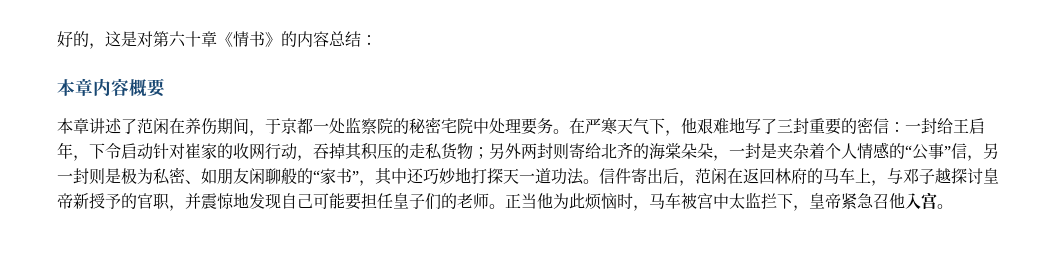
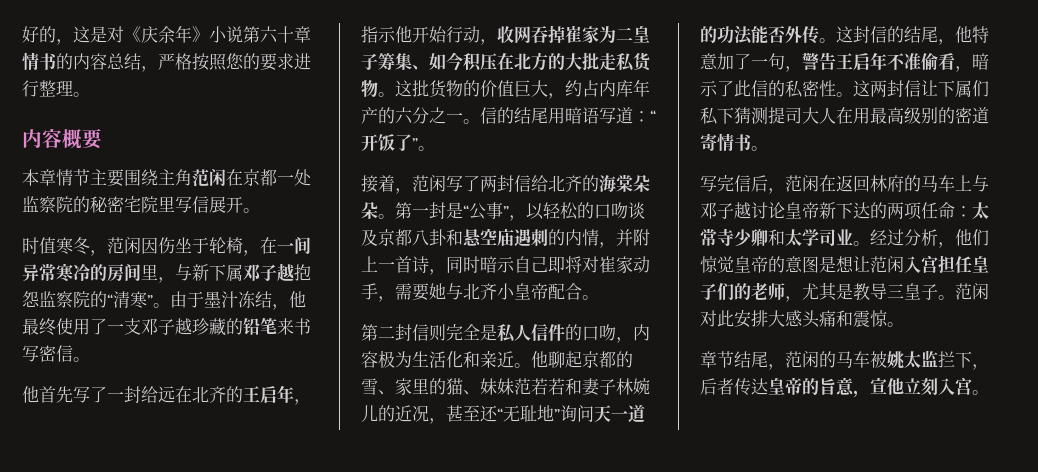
[153,31,377,47] [57,78,165,97] [57,118,281,136] 第六十章《情书》的内容总结： // 本章内容概要 // 本章讲述了范闲在养伤期间，于 -> [124,25,311,43] [22,52,311,72] [22,80,90,97] [22,128,102,149] [22,169,243,187] 《庆余年》小说第六十章情书的内容总结，严格按照您的要求进行整理。 // 内容概要 // 本章情节主要围绕主角范闲在
[473,117,985,136] [57,142,999,161] [57,167,663,186] 中处理要务。在严寒天气下，他艰难地写了三封重要的密信：一封给王启年，下令启动针对崔家的收网行动，吞掉其积压的走私货物；另外两封则寄给北齐的海棠朵朵，一封是夹杂着个人情感的“公事”信，另一封则是极为私密、如朋友闲聊般的“家书”，其中还巧妙地打探天一道功法。信件寄出 -> [158,196,260,213] [22,236,311,256] [22,263,311,283] [22,291,306,310] [22,317,311,336] [22,345,90,362] [22,385,311,405] [361,25,650,45] [361,52,653,72] [361,79,650,99] [361,107,656,124] [361,134,435,151] [361,174,650,194] [361,201,645,221] [361,228,650,248] [361,256,650,275] [361,283,599,302] [361,324,650,343] [361,350,633,368] [361,378,650,396] [361,404,645,424] [700,25,989,45] [700,52,989,72] [700,80,989,98] [700,107,989,125] [700,133,768,151] [700,175,751,192] 里写信展开。 // 时值寒冬，范闲因伤坐于轮椅，在一间异常寒冷的房间里，与新下属邓子越抱怨监察院的“清寒”。由于墨汁冻结，他最终使用了一支邓子越珍藏的铅笔来书写密信。 // 他首先写了一封给远在北齐的王启年，指示他开始行动，收网吞掉崔家为二皇子筹集、如今积压在北方的大批走私货物。这批货物的价值巨大，约占内库年产的六分之一。信的结尾用暗语写道：“开饭了”。 // 接着，范闲写了两封信给北齐的海棠朵朵。第一封是“公事”，以轻松的口吻谈及京都八卦和悬空庙遇刺的内情，并附上一首诗，同时暗示自己即将对崔家动手，需要她与北齐小皇帝配合。 // 第二封信则完全是私人信件的口吻，内容极为生活化和亲近。他聊起京都的雪、家里的猫、妹妹范若若和妻子林婉儿的近况，甚至还“无耻地”询问天一道的功法能否外传。这封信的结尾，他特意加了一句，警告王启年不准偷看，暗示了此信的私密性。这两封信让下属们私下猜测提司大人在用最高级别的密道寄情书。 // 写完信
[871,180,887,186] ， -> (972, 183) none
[951,168,999,184] [57,192,905,211] 探讨皇帝新授予的官职，并震惊地发现自己可能要担任皇子们的老师。正当他为此烦恼时，马车被宫中太监拦下，皇帝紧急召他 -> [751,202,989,220] [700,228,989,248] [700,255,989,273] [700,282,989,302] [700,310,904,328] [700,350,989,370] [700,377,938,398] 讨论皇帝新下达的两项任命：太常寺少卿和太学司业。经过分析，他们惊觉皇帝的意图是想让范闲入宫担任皇子们的老师，尤其是教导三皇子。范闲对此安排大感头痛和震惊。 // 章节结尾，范闲的马车被姚太监拦下，后者传达皇帝的旨意，宣他立刻

